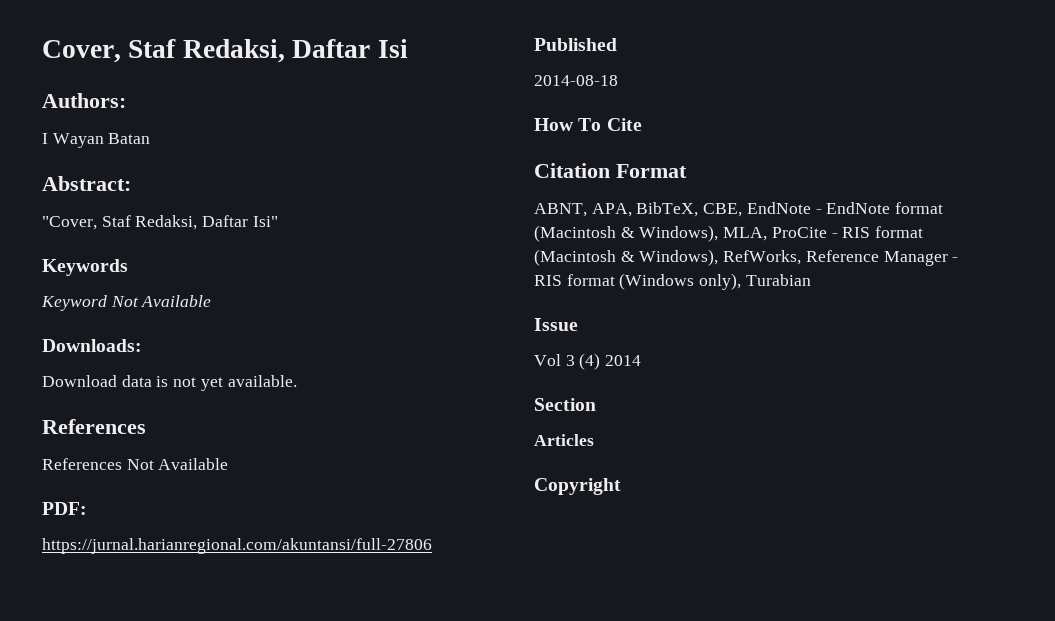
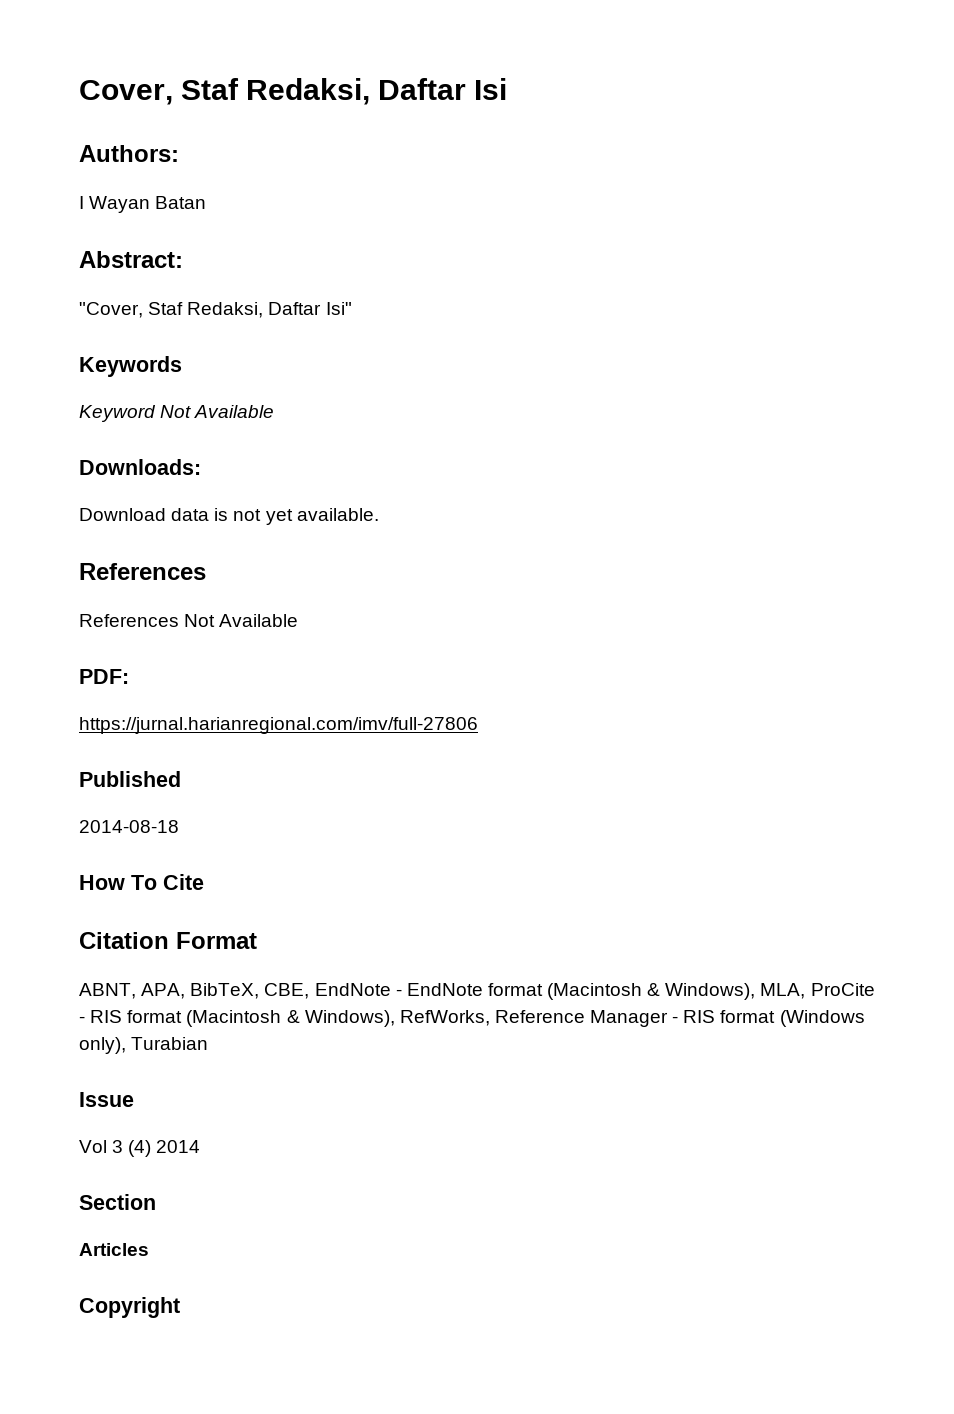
[42,538,432,554] https://jurnal.harianregional.com/akuntansi/full-27806 -> [79,717,478,734] https://jurnal.harianregional.com/imv/full-27806

